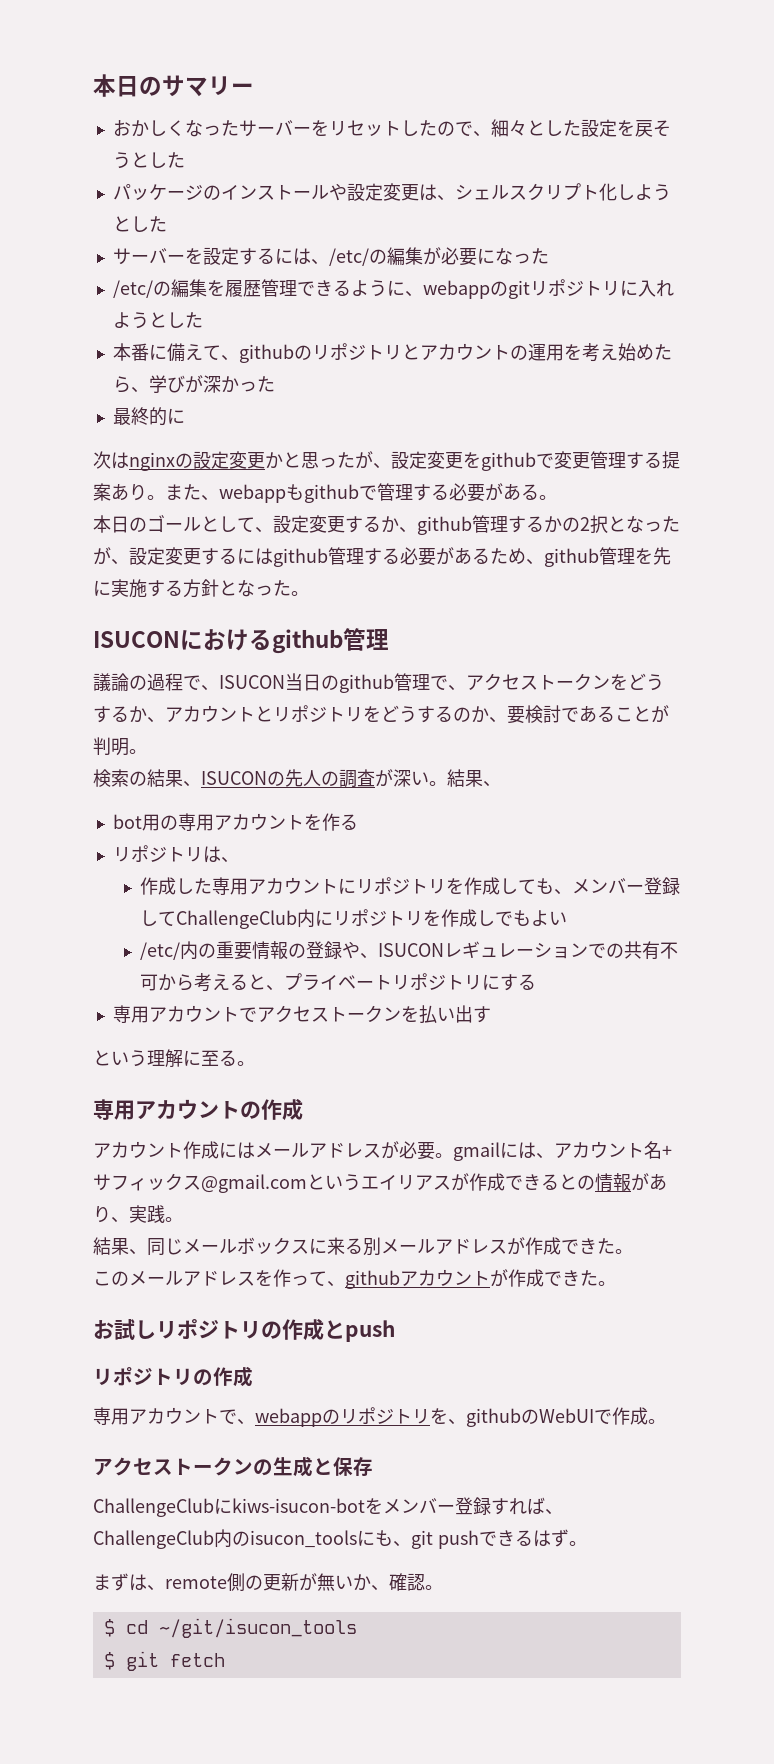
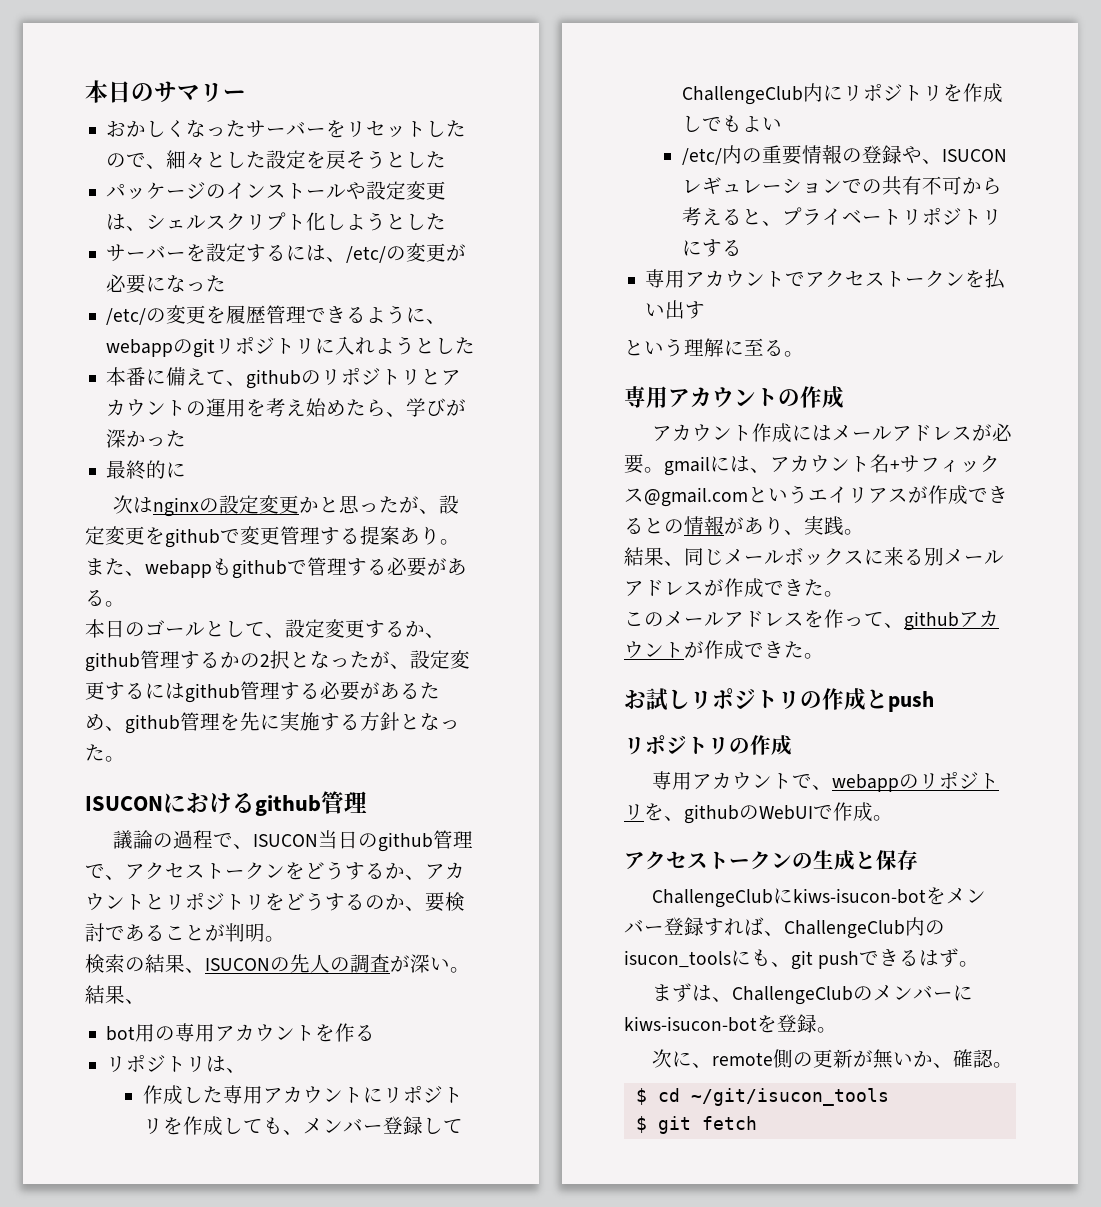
[386,247,423,266] 編集 -> [406,243,447,262] 変更
[170,279,207,298] 編集 -> [166,305,207,324] 変更
(165, 1588) none -> [732,985,974,1005] [624,1014,837,1033] [652,1049,713,1068] ChallengeClubのメンバーにkiws-isucon-botを登録。 // 次に、

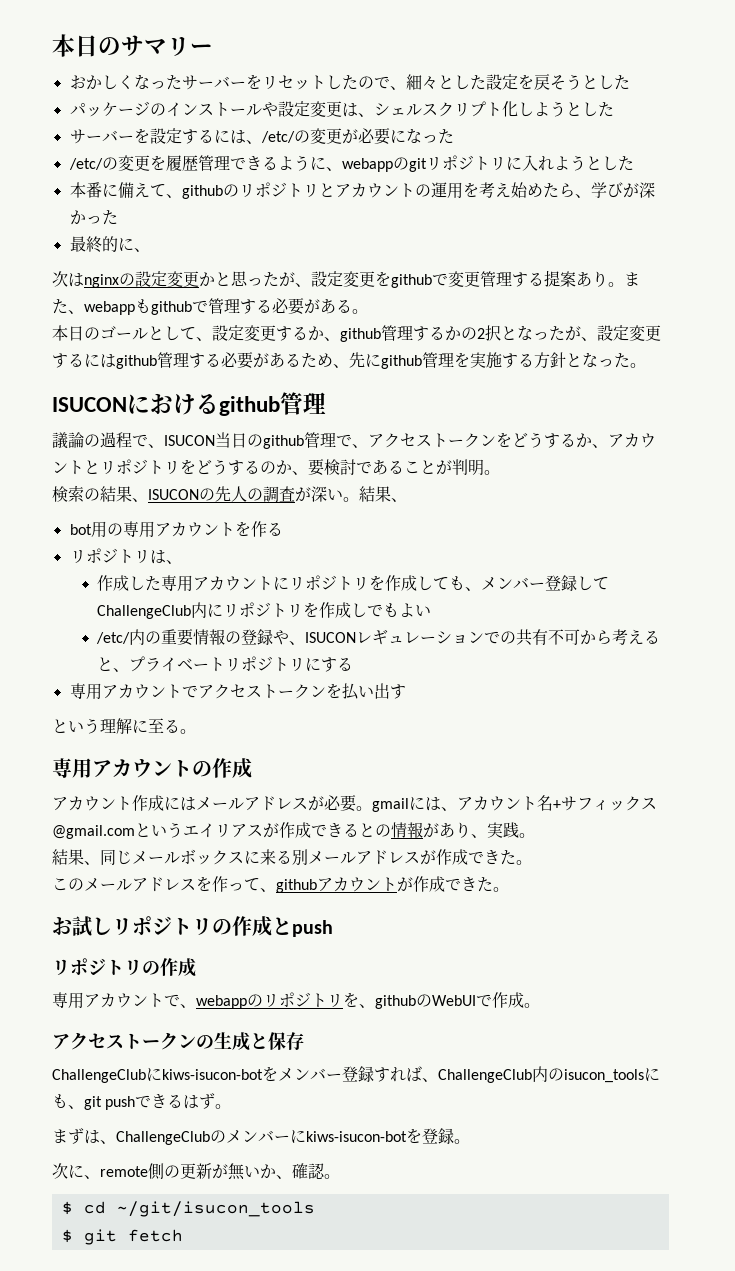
(187, 470) none -> [133,248,150,252] 、
(125, 728) none -> [349,352,381,368] 先に
[240,712,280,731] 先に -> (470, 360) none

